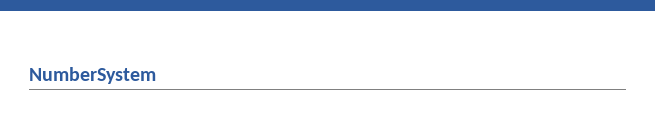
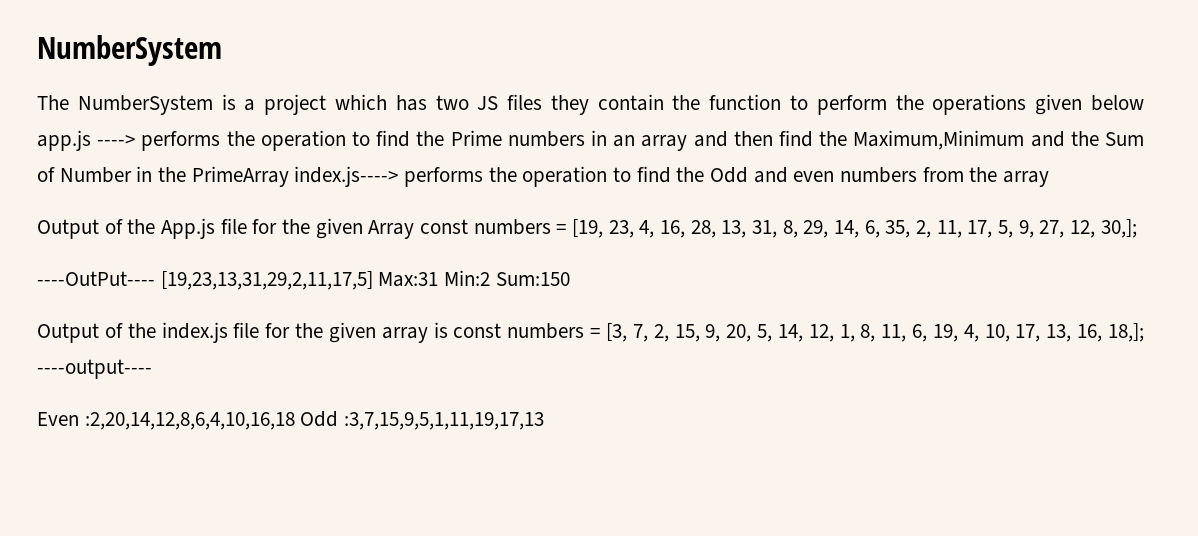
[29,67,156,84] NumberSystem -> [37,35,222,66] [37,94,1144,115] [37,130,1145,151] [37,166,1050,187] [37,218,1137,239] [37,270,570,290] [37,322,1144,343] [37,359,152,379] [37,411,545,430] NumberSystem // The NumberSystem is a project which has two JS files they contain the function to perform the operations given below app.js ----> performs the operation to find the Prime numbers in an array and then find the Maximum,Minimum and the Sum of Number in the PrimeArray index.js----> performs the operation to find the Odd and even numbers from the array // Output of the App.js file for the given Array const numbers = [19, 23, 4, 16, 28, 13, 31, 8, 29, 14, 6, 35, 2, 11, 17, 5, 9, 27, 12, 30,]; // ----OutPut---- [19,23,13,31,29,2,11,17,5] Max:31 Min:2 Sum:150 // Output of the index.js file for the given array is const numbers = [3, 7, 2, 15, 9, 20, 5, 14, 12, 1, 8, 11, 6, 19, 4, 10, 17, 13, 16, 18,]; ----output---- // Even :2,20,14,12,8,6,4,10,16,18 Odd :3,7,15,9,5,1,11,19,17,13

